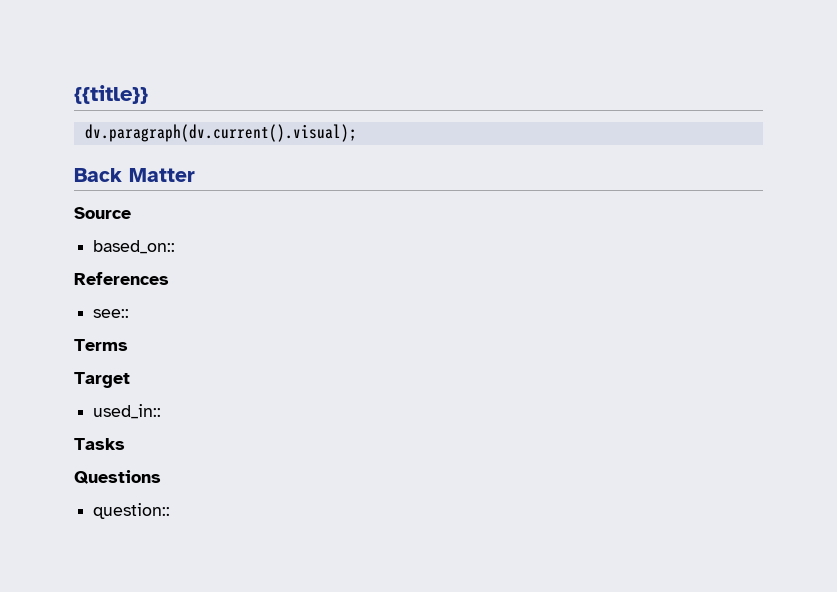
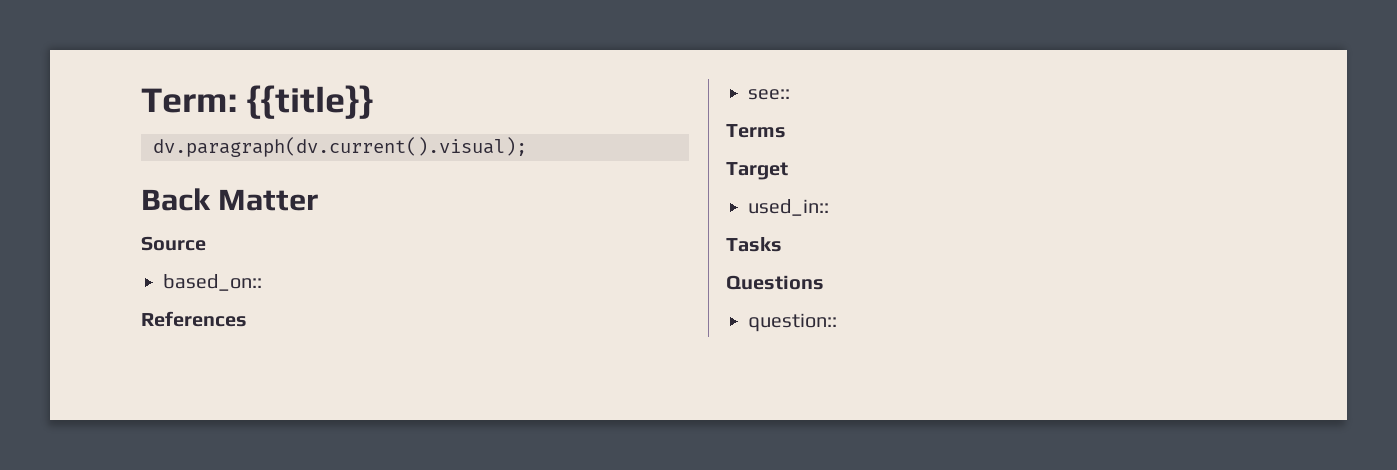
(74, 94) none -> [141,88,237,113] Term:

